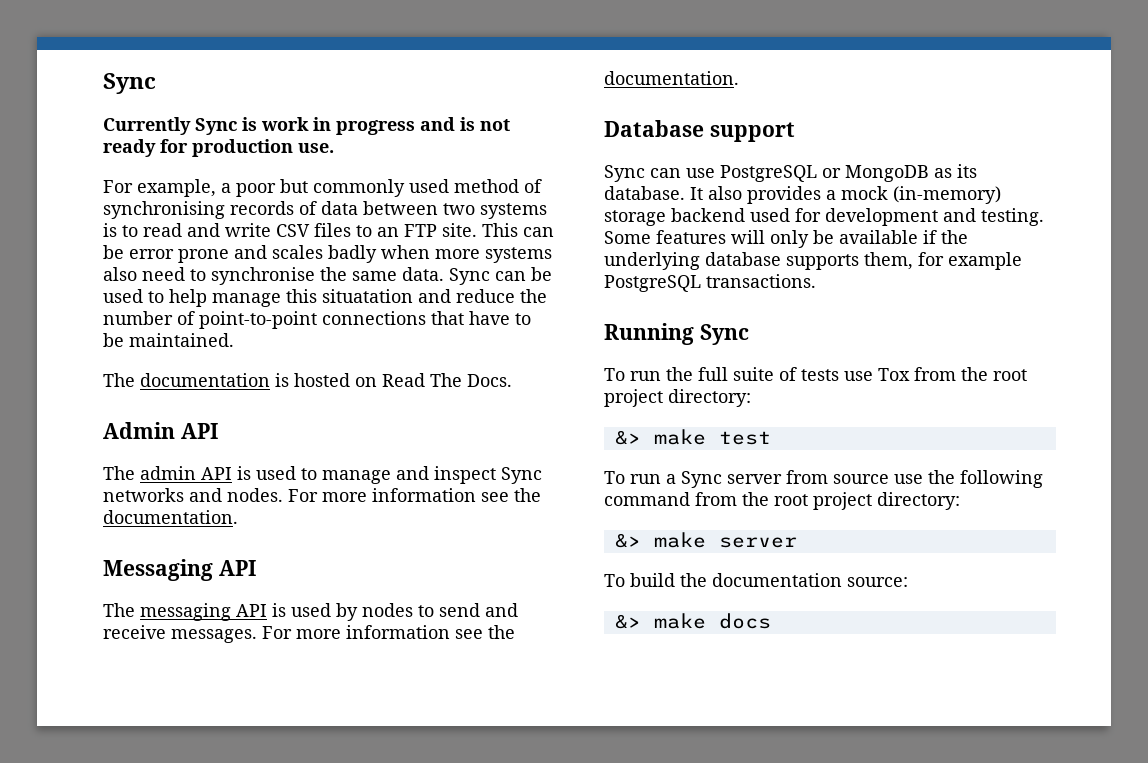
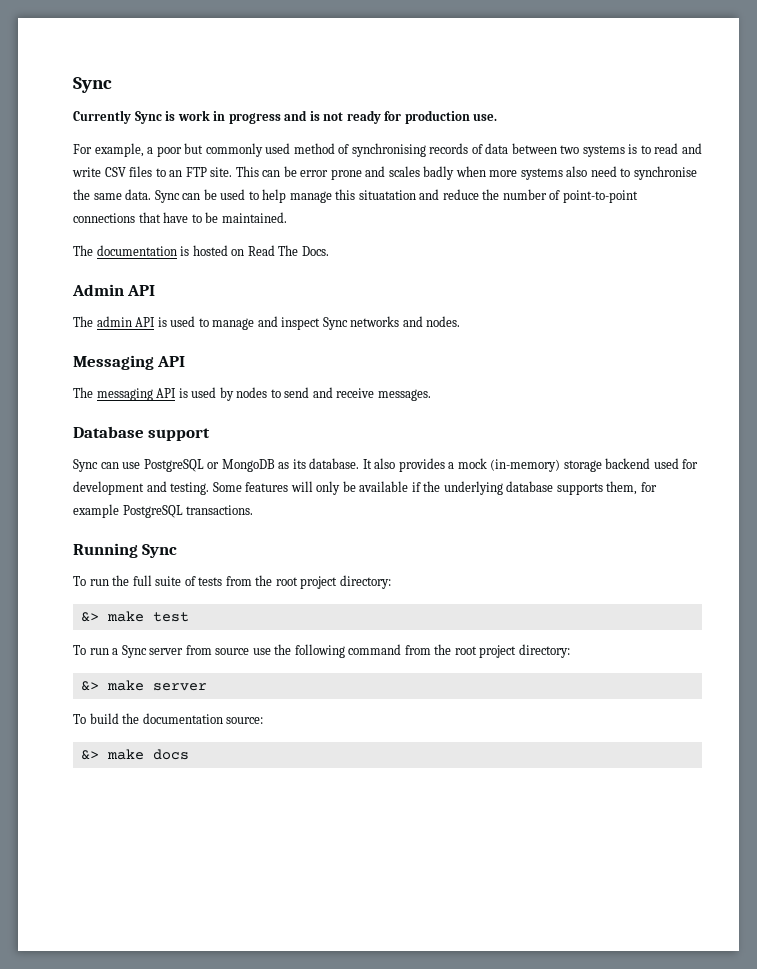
[288,488,541,502] [103,510,238,524] For more information see the documentation. -> (461, 321) none
[262,625,515,639] [604,71,739,85] For more information see the documentation. -> (431, 395) none
[844,368,910,381] use Tox -> (223, 581) none

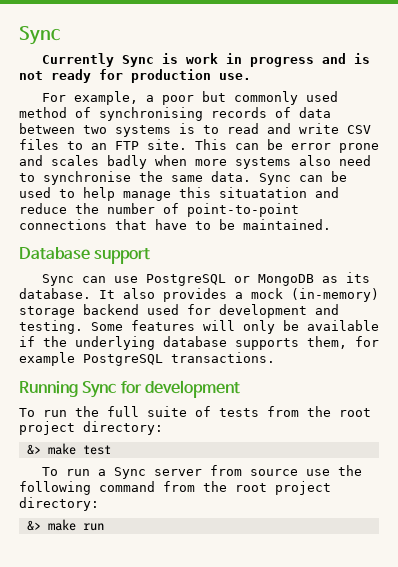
[73,245,329,256] [72,284,156,296] [73,316,461,330] [73,355,186,370] [73,387,431,401] // The documentation is hosted on Read The Docs. // Admin API // The admin API is used to manage and inspect Sync networks and nodes. // Messaging API // The messaging API is used by nodes to send and receive messages. -> (331, 224) none
(178, 551) none -> [120,380,240,398] for development
[152,683,207,691] [73,713,264,724] [80,749,189,760] server // To build the documentation source: // &> make docs -> [82,523,104,531] run

